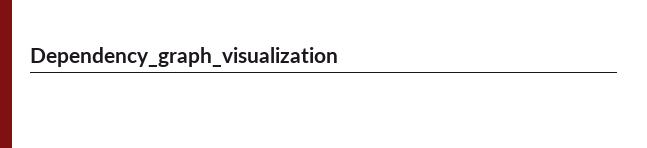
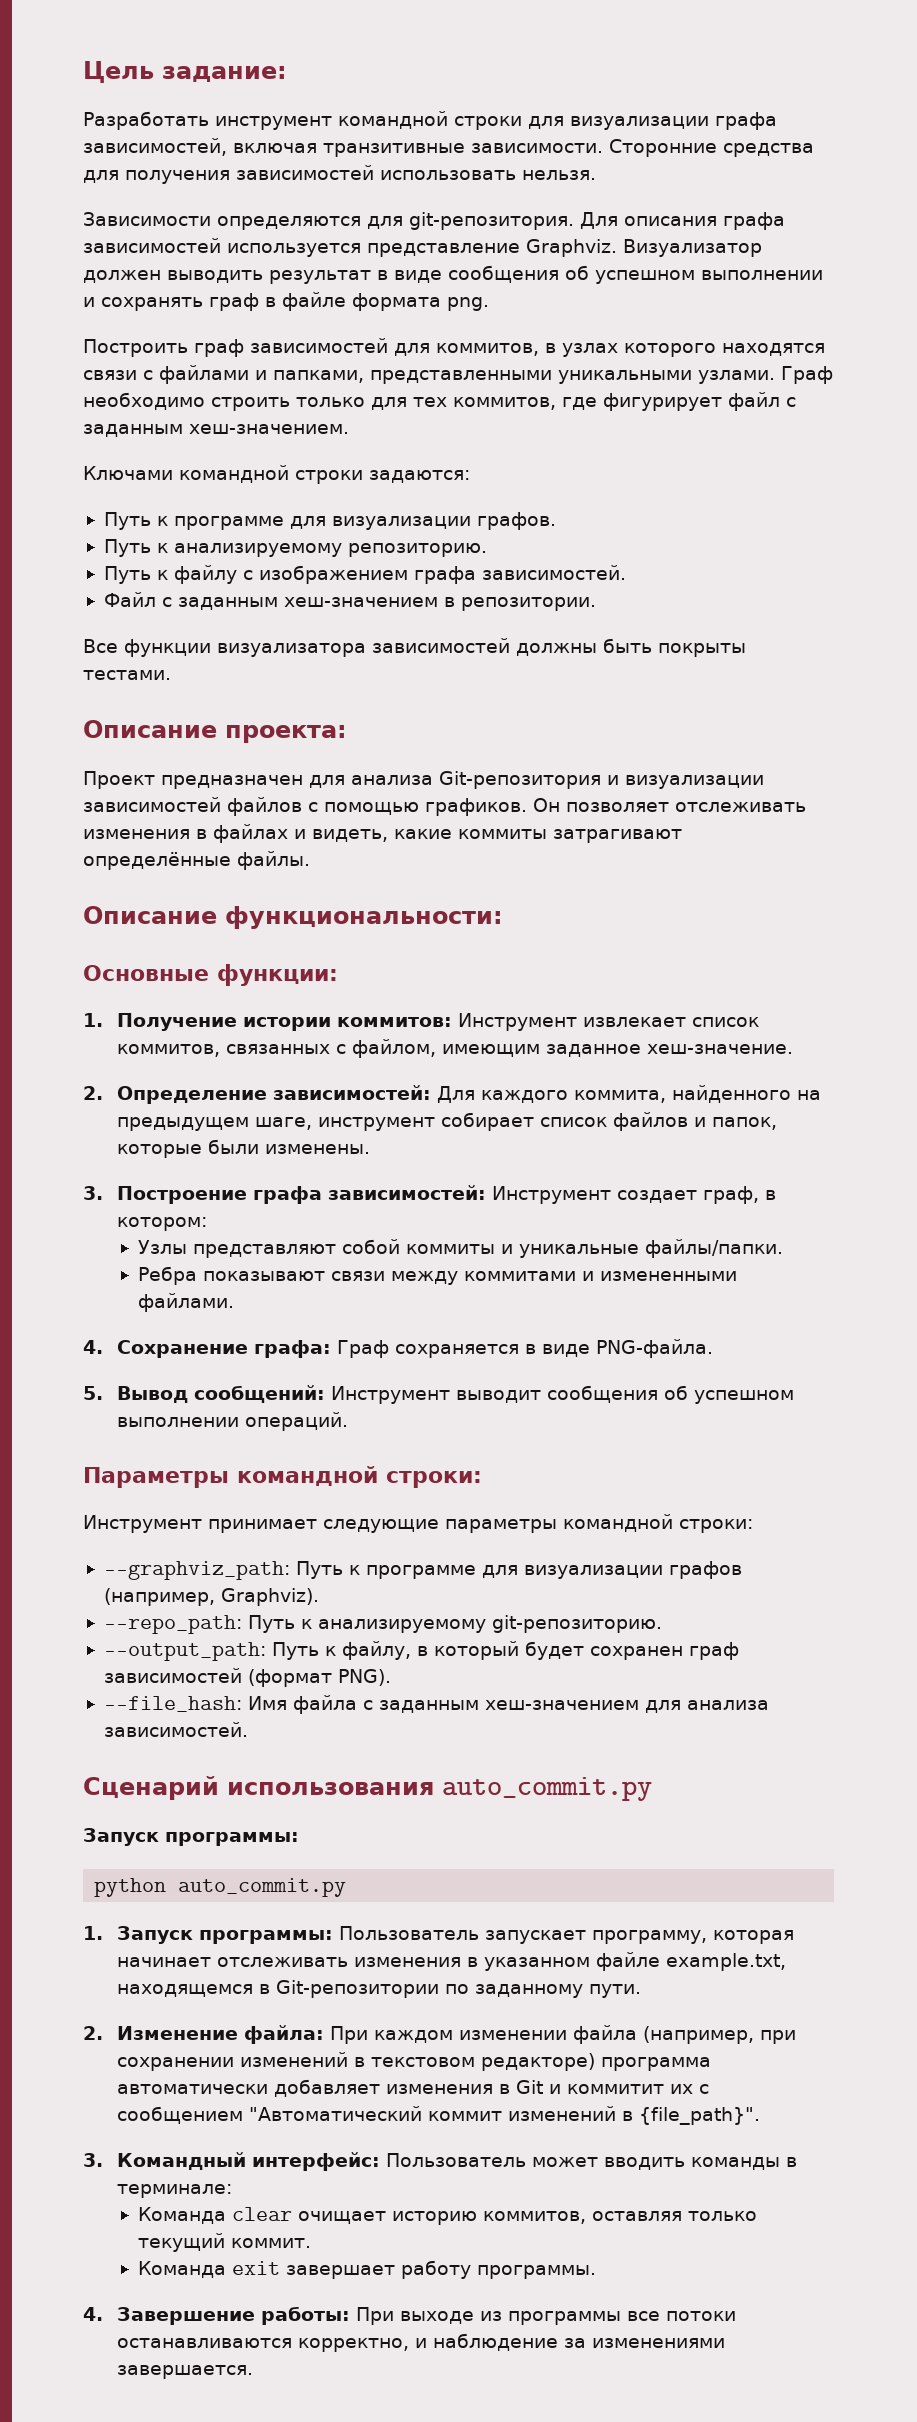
[30,47,338,67] Dependency_graph_visualization -> [83,61,287,83] [83,111,777,130] [83,138,814,157] [83,165,596,184] [83,212,785,230] [83,238,762,257] [83,265,823,284] [83,292,489,311] [83,338,825,357] [83,365,833,384] [83,392,796,411] [83,424,349,437] [83,465,470,484] [103,512,556,530] [103,539,487,557] [103,565,626,584] [103,592,596,611] [83,638,746,657] [83,670,171,680] [83,720,347,743] [83,771,764,789] [83,797,806,816] [83,824,682,843] [83,851,310,870] [83,906,503,929] [83,964,338,986] [83,1013,760,1031] [117,1039,794,1058] [83,1085,822,1104] [117,1112,778,1131] [117,1139,371,1158] [83,1185,777,1204] [117,1217,208,1231] [138,1239,784,1258] [138,1266,738,1285] [138,1293,235,1312] [83,1339,714,1358] [83,1385,795,1404] [117,1412,349,1431] [83,1466,482,1488] [83,1514,753,1533] [103,1561,742,1580] [103,1588,319,1606] [103,1615,662,1634] [103,1641,739,1661] [103,1668,391,1687] [103,1695,769,1714] [103,1722,248,1737] [83,1776,652,1801] [83,1828,299,1846] [94,1878,347,1897] [83,1926,795,1944] [117,1952,787,1971] [117,1980,642,1998] [83,2025,797,2044] [117,2052,712,2071] [117,2079,710,2097] [117,2106,761,2125] [83,2152,798,2171] [117,2184,233,2198] [138,2207,758,2225] [138,2233,312,2252] [138,2260,597,2279] [83,2306,737,2325] [117,2333,726,2352] [117,2365,254,2379] Цель задание: // Разработать инструмент командной строки для визуализации графа зависимостей, включая транзитивные зависимости. Сторонние средства для получения зависимостей использовать нельзя. // Зависимости определяются для git-репозитория. Для описания графа зависимостей используется представление Graphviz. Визуализатор должен выводить результат в виде сообщения об успешном выполнении и сохранять граф в файле формата png. // Построить граф зависимостей для коммитов, в узлах которого находятся связи с файлами и папками, представленными уникальными узлами. Граф необходимо строить только для тех коммитов, где фигурирует файл с заданным хеш-значением. // Ключами командной строки задаются: // Путь к программе для визуализации графов. // Путь к анализируемому репозиторию. // Путь к файлу с изображением графа зависимостей. // Файл с заданным хеш-значением в репозитории. // Все функции визуализатора зависимостей должны быть покрыты тестами. // Описание проекта: // Проект предназначен для анализа Git-репозитория и визуализации зависимостей файлов с помощью графиков. Он позволяет отслеживать изменения в файлах и видеть, какие коммиты затрагивают определённые файлы. // Описание функциональности: // Основные функции: // 1. Получение истории коммитов: Инструмент извлекает список коммитов, связанных с файлом, имеющим заданное хеш-значение. // 2. Определение зависимостей: Для каждого коммита, найденного на предыдущем шаге, инструмент собирает список файлов и папок, которые были изменены. // 3. Построение графа зависимостей: Инструмент создает граф, в котором: // Узлы представляют собой коммиты и уникальные файлы/папки. // Ребра показывают связи между коммитами и измененными файлами. // 4. Сохранение графа: Граф сохраняется в виде PNG-файла. // 5. Вывод сообщений: Инструмент выводит сообщения об успешном выполнении операций. // Параметры командной строки: // Инструмент принимает следующие параметры командной строки: // --graphviz_path: Путь к программе для визуализации графов (например, Graphviz). // --repo_path: Путь к анализируемому git-репозиторию. // --output_path: Путь к файлу, в который будет сохранен граф зависимостей (формат PNG). // --file_hash: Имя файла с заданным хеш-значением для анализа зависимостей. // Сценарий использования auto_commit.py // Запуск программы: // python auto_commit.py // 1. Запуск программы: Пользователь запускает программу, которая начинает отслеживать изменения в указанном файле example.txt, находящемся в Git-репозитории по заданному пути. // 2. Изменение файла: При каждом изменении файла (например, при сохранении изменений в текстовом редакторе) программа автоматически добавляет изменения в Git и коммитит их с сообщением "Автоматический коммит изменений в {file_path}". // 3. Командный интерфейс: Пользователь может вводить команды в терминале: // Команда clear очищает историю коммитов, оставляя только текущий коммит. // Команда exit завершает работу программы. // 4. Завершение работы: При выходе из программы все потоки останавливаются корректно, и наблюдение за изменениями завершается.

